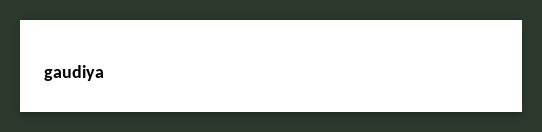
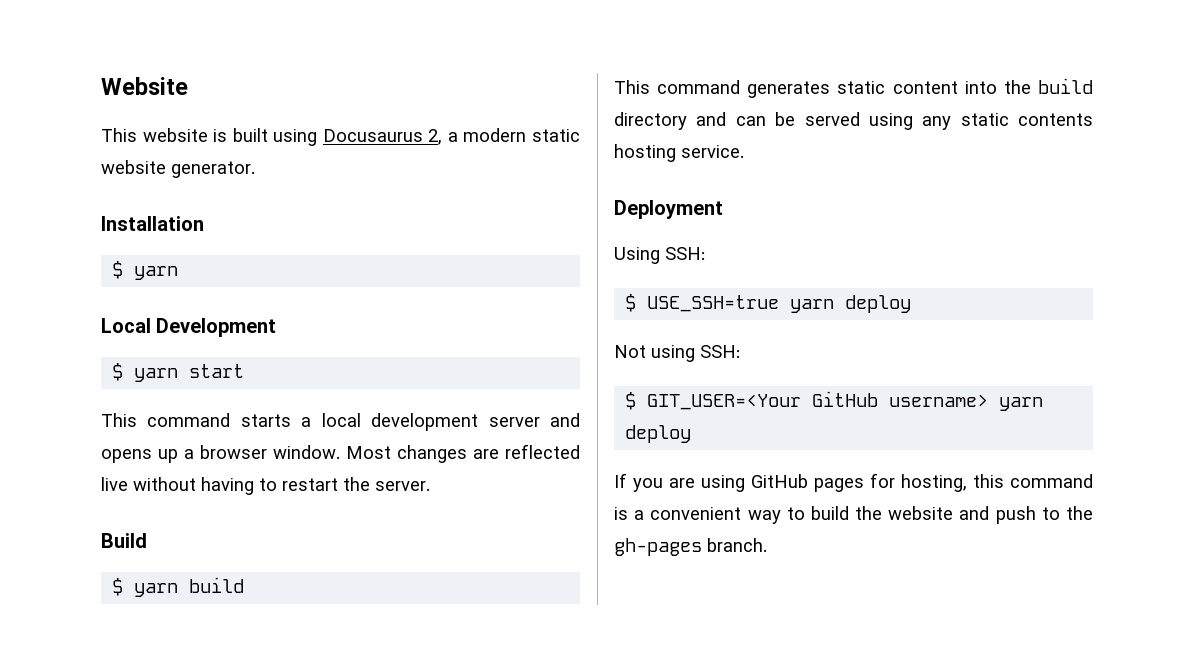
[44,65,104,81] gaudiya -> [101,77,188,95] [101,128,580,146] [101,160,255,178] [101,216,204,231] [112,261,179,280] [101,318,277,337] [112,363,245,382] [101,413,580,431] [101,444,580,463] [101,477,430,495] [101,533,147,548] [112,577,245,597] [614,78,1093,98] [614,112,1093,130] [614,144,744,162] [614,200,723,219] [614,247,705,264] [625,294,912,313] [614,345,740,362] [625,391,1044,411] [625,425,692,443] [614,473,1093,492] [614,506,1093,524] [614,538,767,556] Website // This website is built using Docusaurus 2, a modern static website generator. // Installation // $ yarn // Local Development // $ yarn start // This command starts a local development server and opens up a browser window. Most changes are reflected live without having to restart the server. // Build // $ yarn build // This command generates static content into the build directory and can be served using any static contents hosting service. // Deployment // Using SSH: // $ USE_SSH=true yarn deploy // Not using SSH: // $ GIT_USER=<Your GitHub username> yarn deploy // If you are using GitHub pages for hosting, this command is a convenient way to build the website and push to the gh-pages branch.

